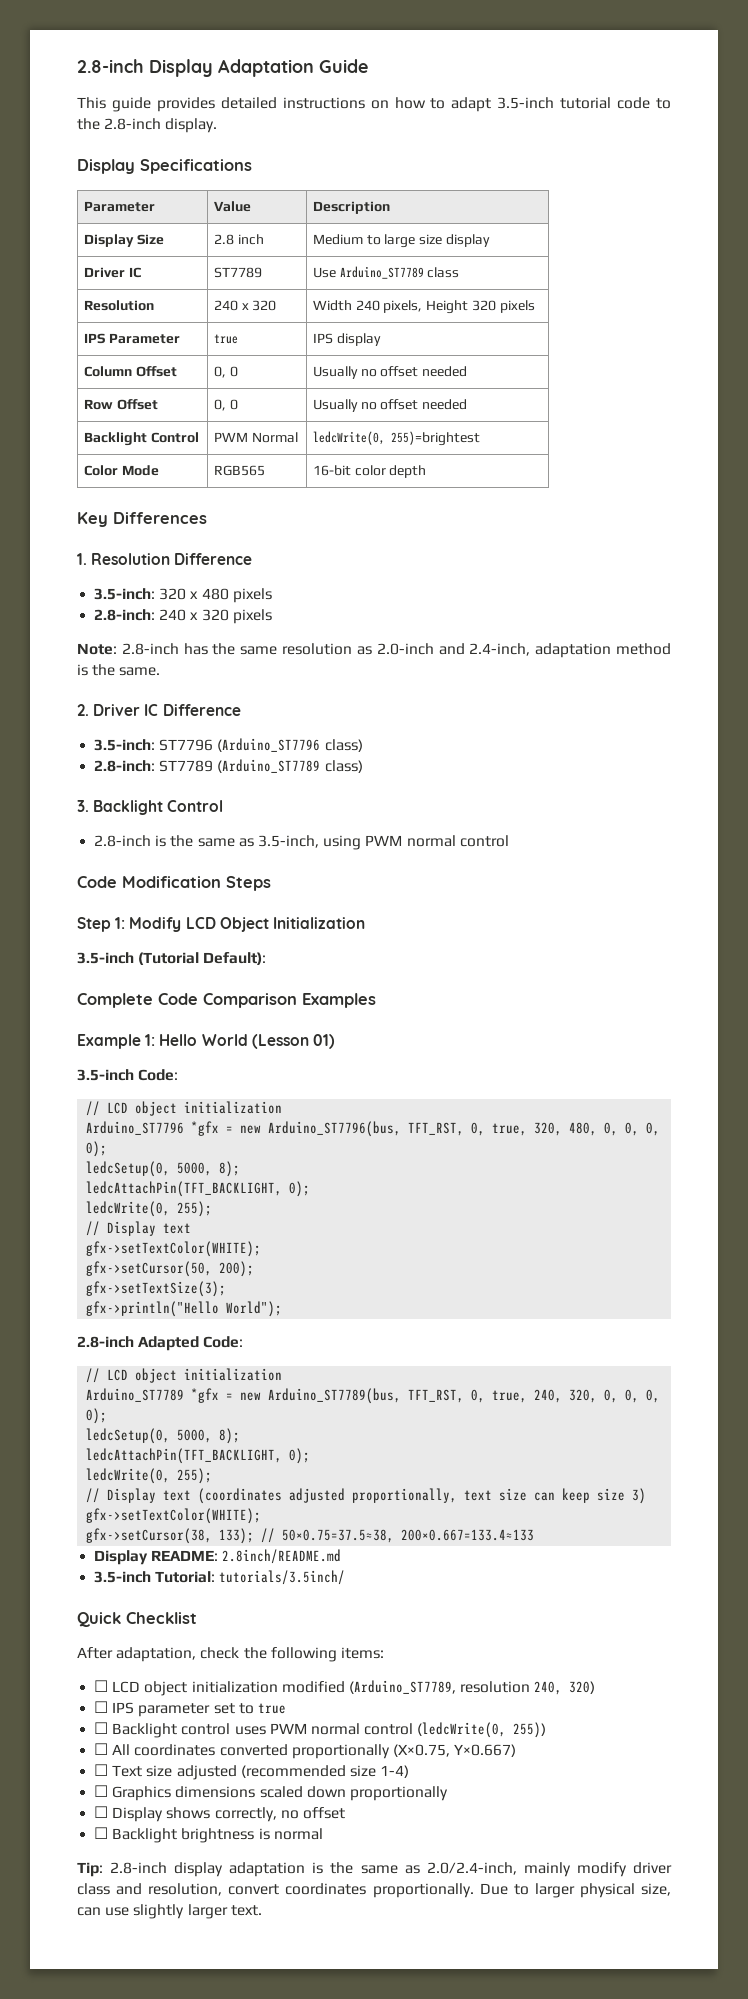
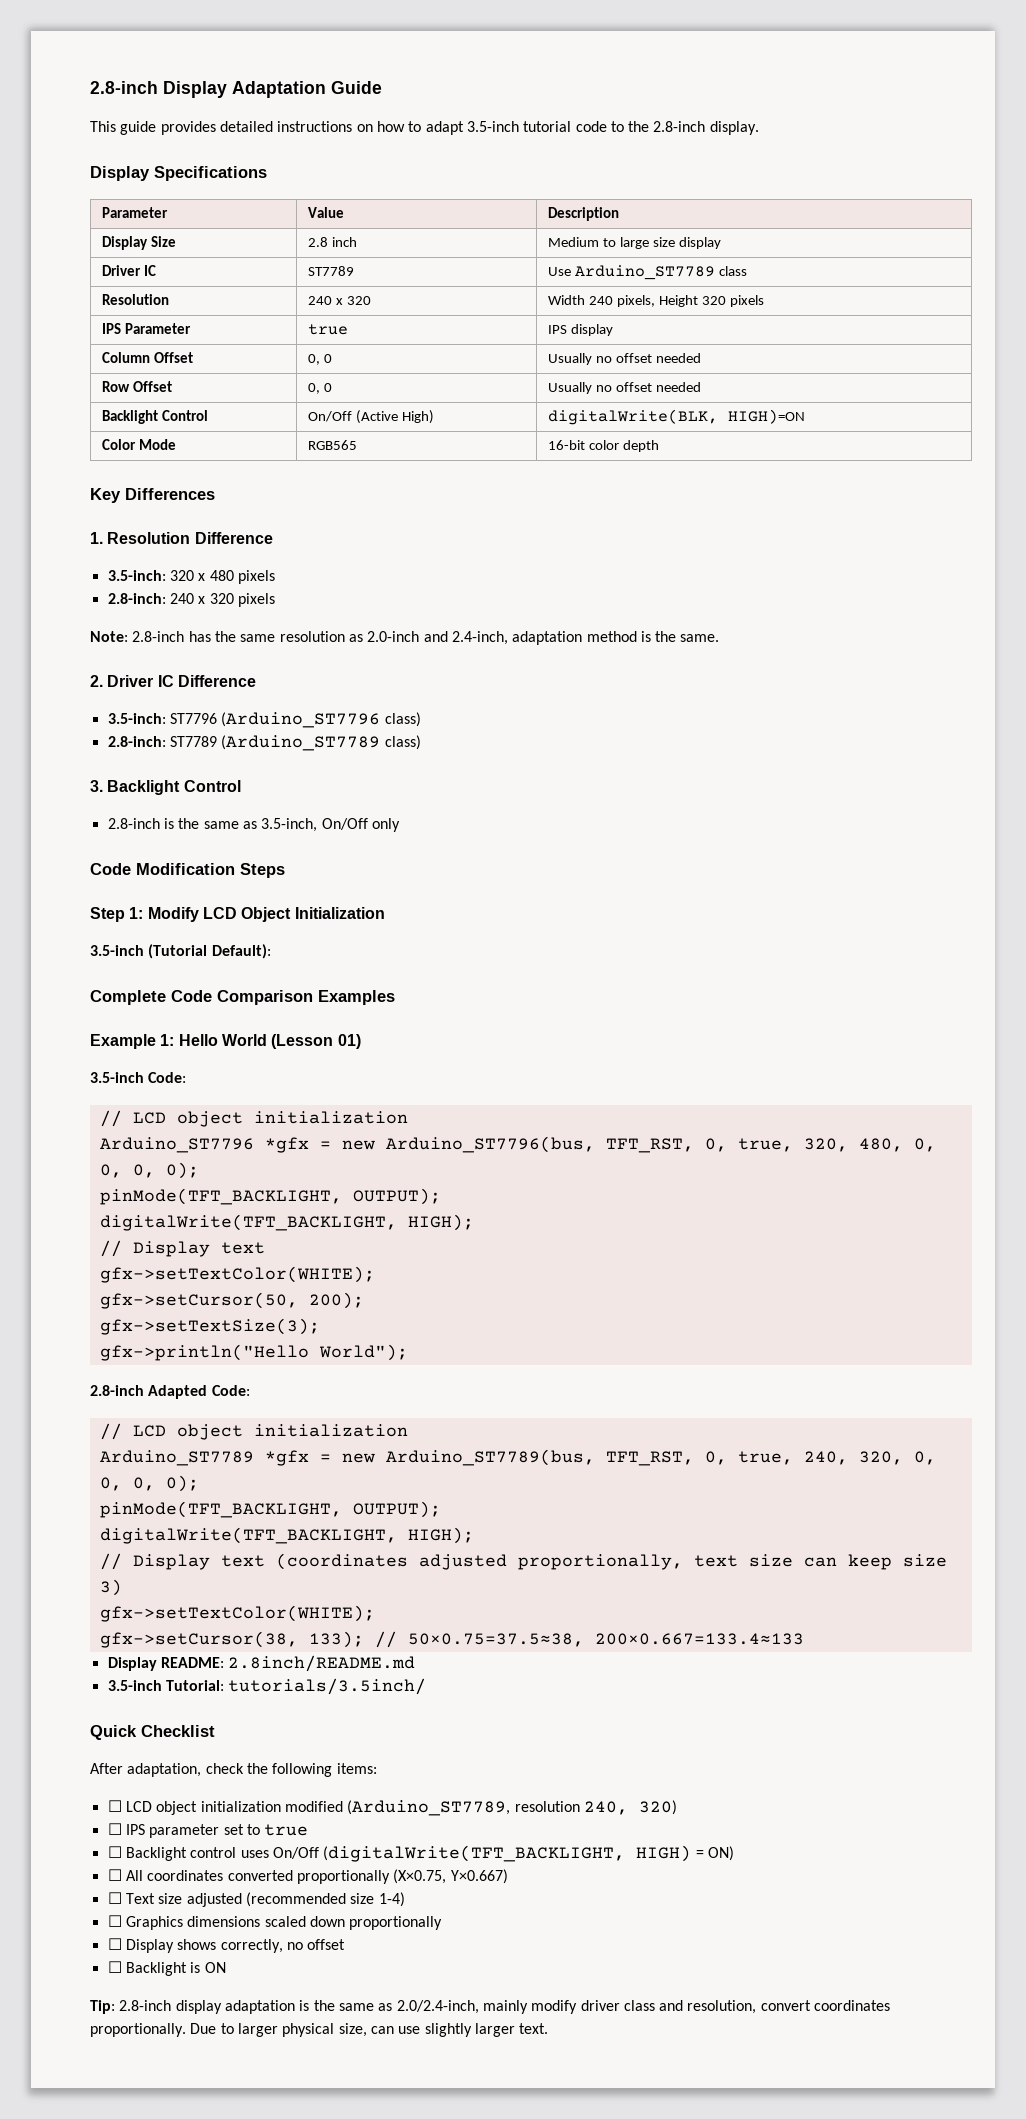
[213,432,298,443] [312,431,480,446] PWM Normal | ledcWrite(0, 255)=brightest -> [307,410,434,424] [547,409,805,425] On/Off (Active High) | digitalWrite(BLK, HIGH)=ON
[323,835,509,850] using PWM normal control -> [321,818,400,832] On/Off only
[86,1161,241,1177] [86,1181,311,1197] [86,1201,213,1217] ledcSetup(0, 5000, 8); // ledcAttachPin(TFT_BACKLIGHT, 0); // ledcWrite(0, 255); -> [99,1188,441,1205] [99,1214,474,1231] pinMode(TFT_BACKLIGHT, OUTPUT); // digitalWrite(TFT_BACKLIGHT, HIGH);
[86,1428,241,1444] [86,1448,311,1464] [86,1468,213,1484] ledcSetup(0, 5000, 8); // ledcAttachPin(TFT_BACKLIGHT, 0); // ledcWrite(0, 255); -> [99,1501,441,1518] [99,1527,474,1544] pinMode(TFT_BACKLIGHT, OUTPUT); // digitalWrite(TFT_BACKLIGHT, HIGH);
[269,1722,547,1738] PWM normal control (ledcWrite(0, 255)) -> [272,1845,734,1862] On/Off (digitalWrite(TFT_BACKLIGHT, HIGH) = ON)
[181,1828,323,1843] brightness is normal -> [190,1962,226,1973] is ON

